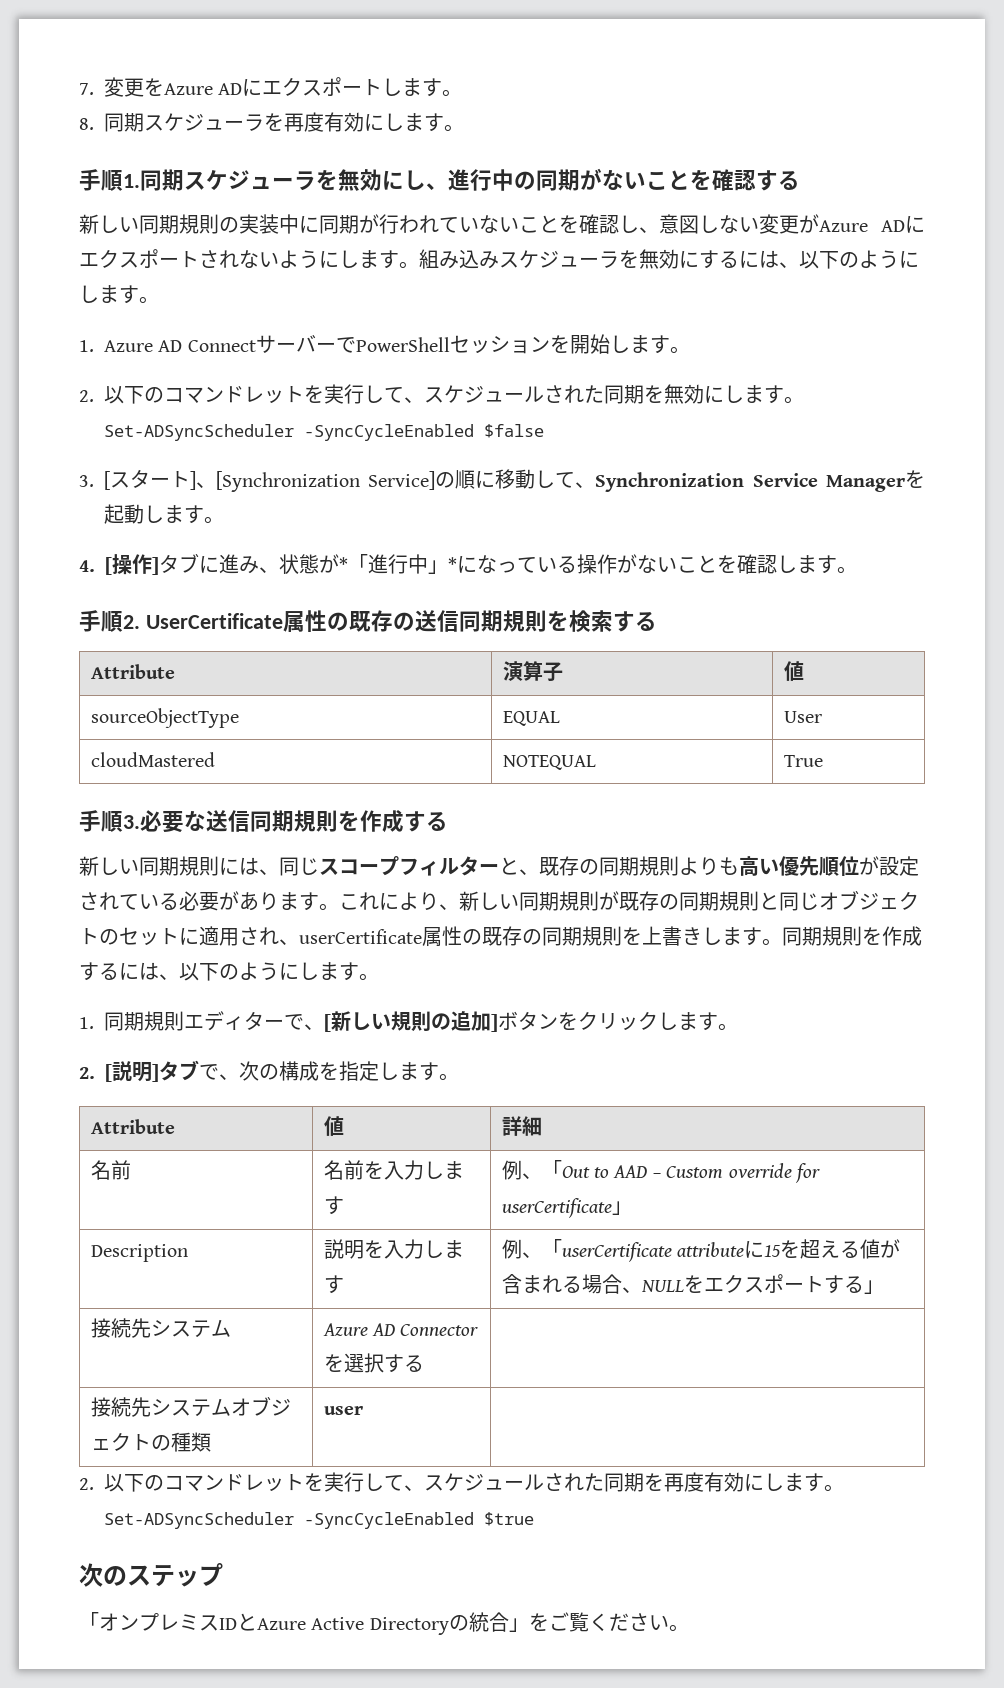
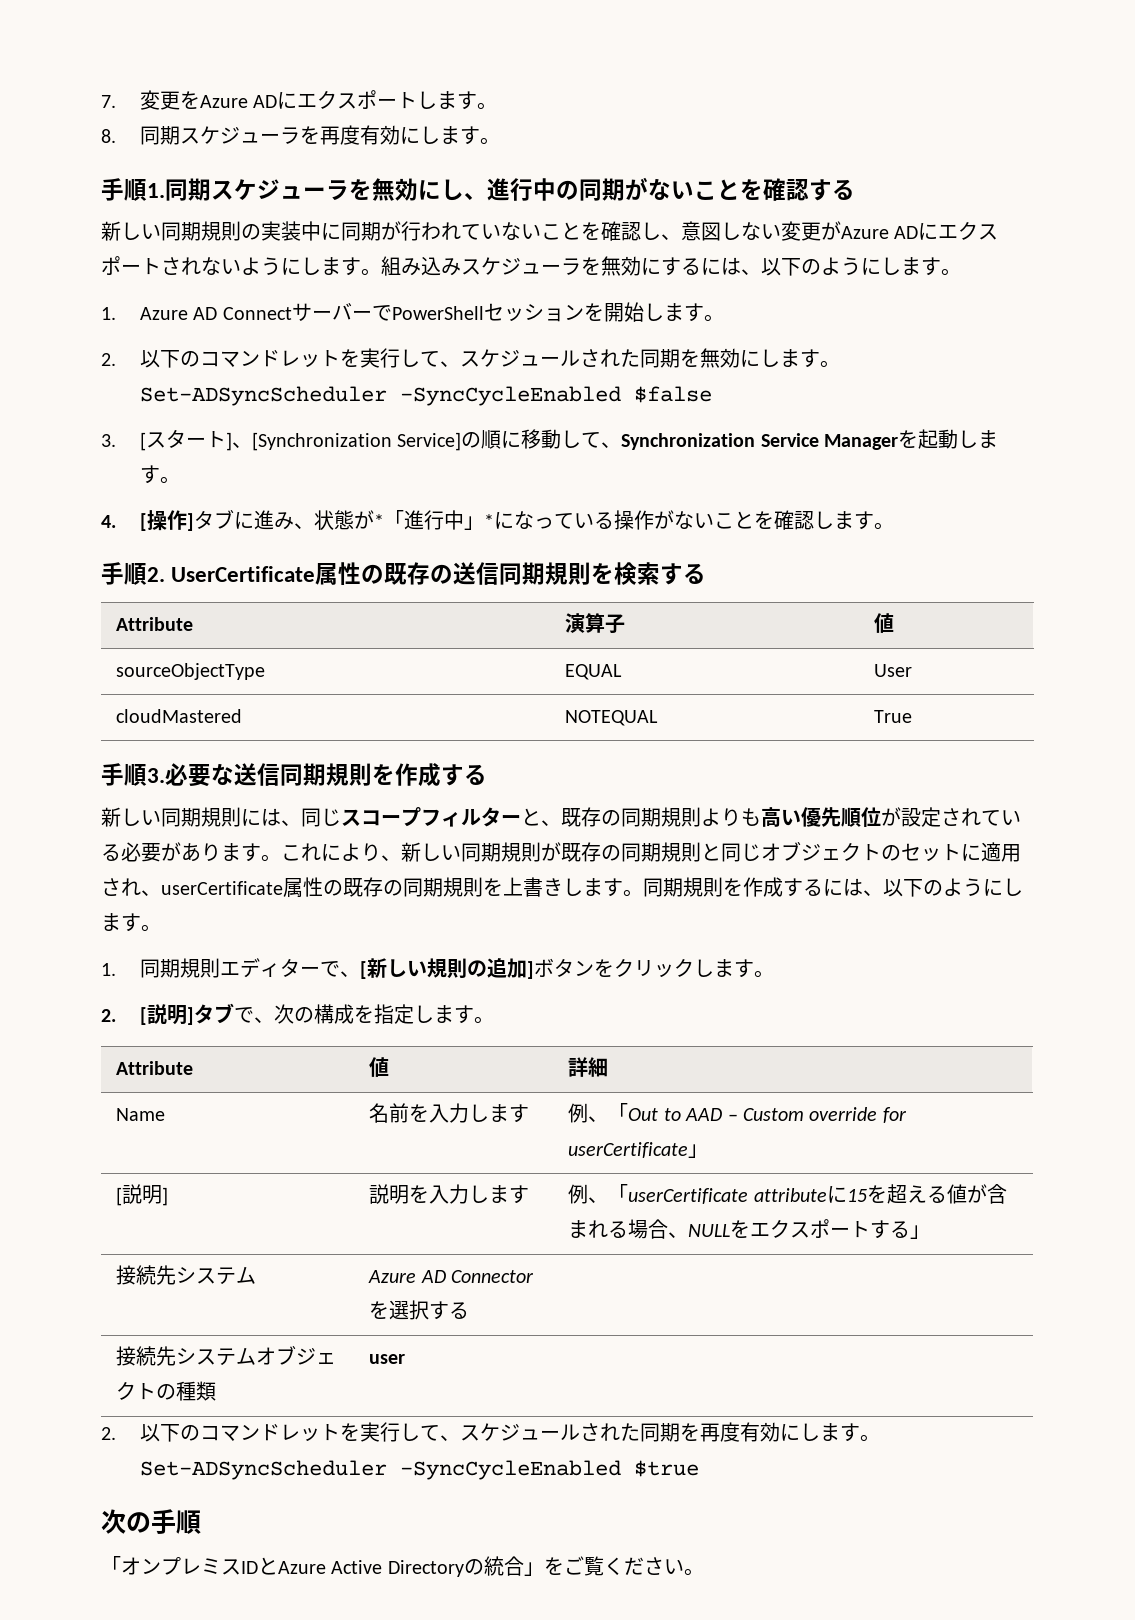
[90,1160,131,1180] 名前 -> [116,1108,166,1121] Name
[90,1244,188,1262] Description -> [116,1184,169,1206] [説明]
[127,1563,223,1587] ステップ -> [151,1509,201,1534] 手順

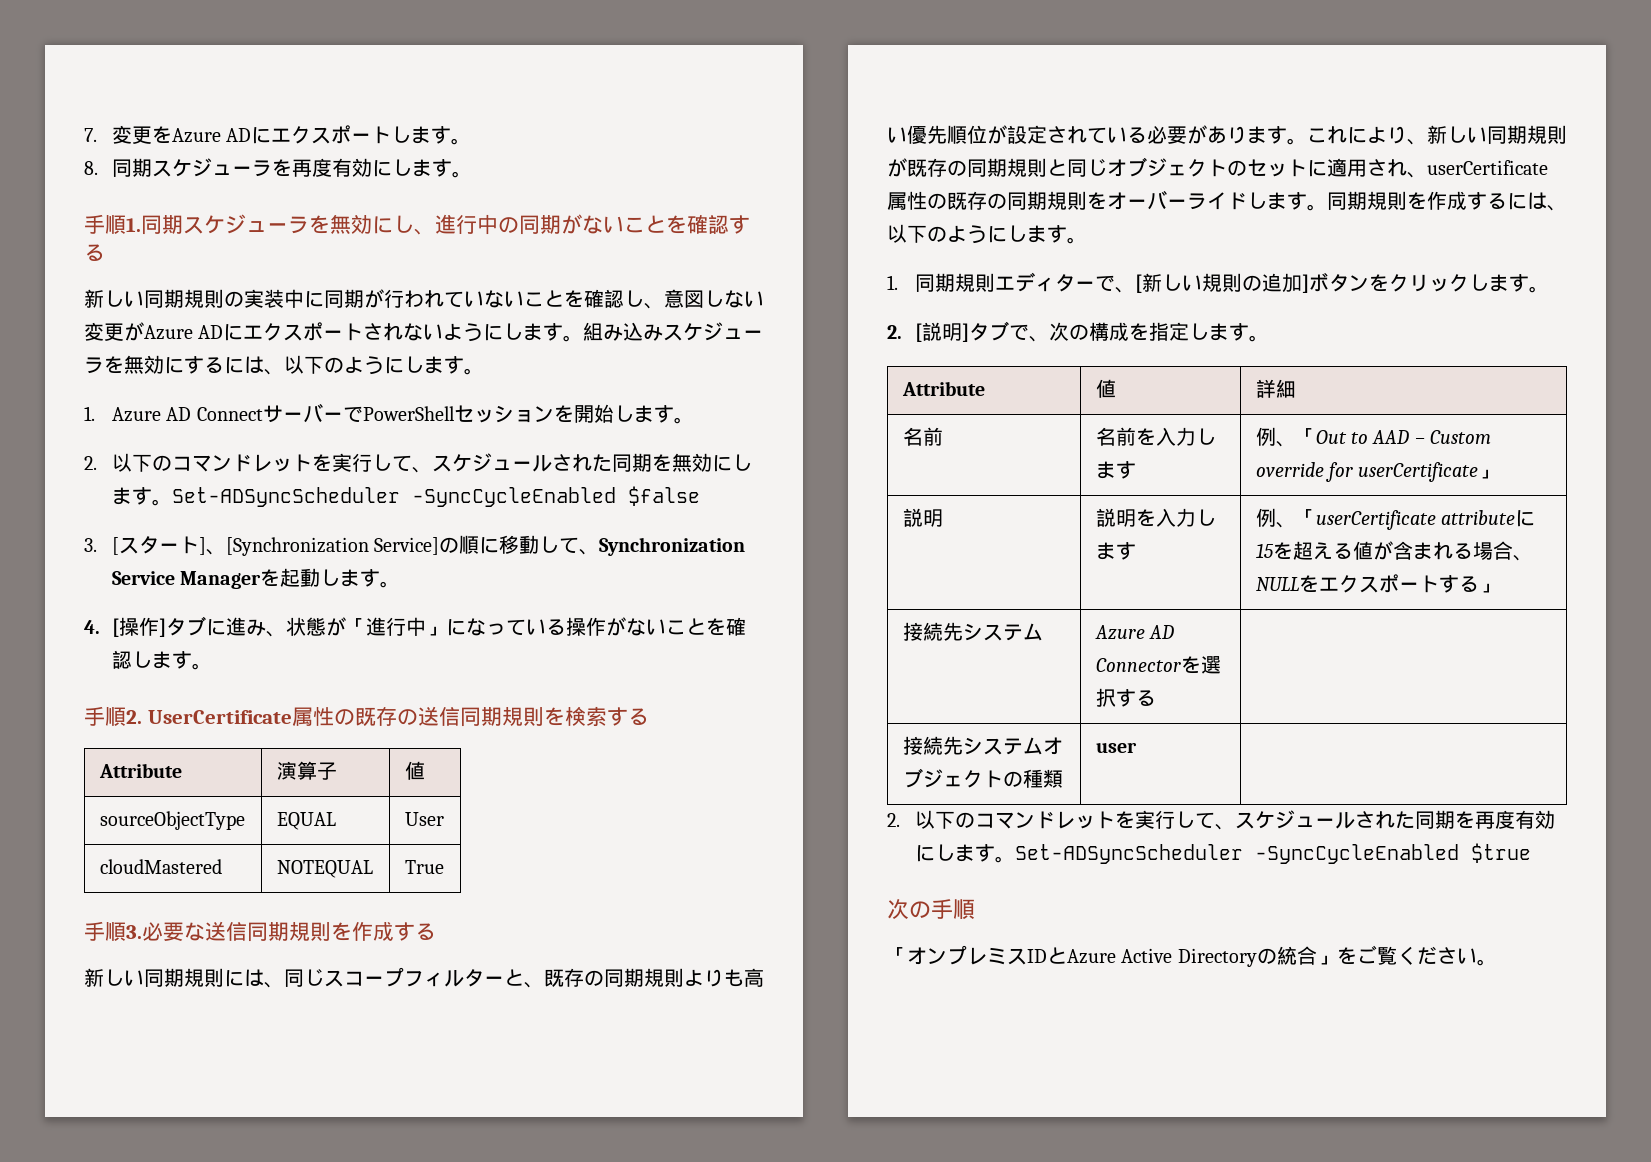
[373,514,384,528] * -> (346, 626) none
[483,514,494,528] * -> (446, 631) none
[503,877,563,897] 上書き -> [1107,190,1247,210] オーバーライド
[116,1108,166,1121] Name -> [902,427,943,446] 名前
[116,1184,169,1206] [説明] -> [902,508,943,527] 説明

